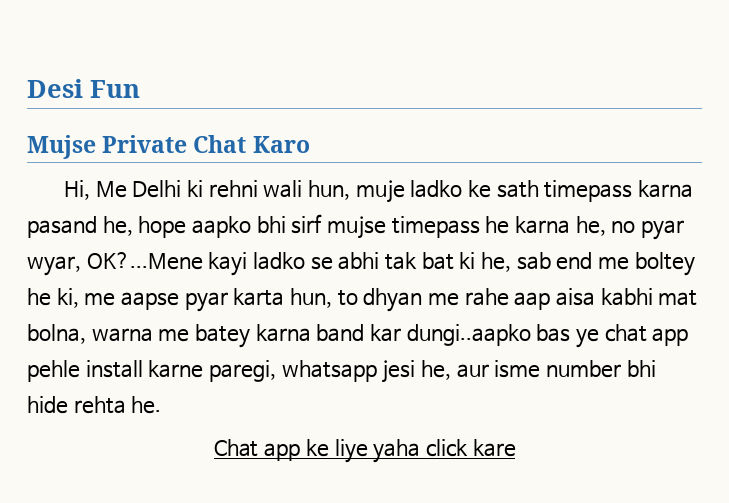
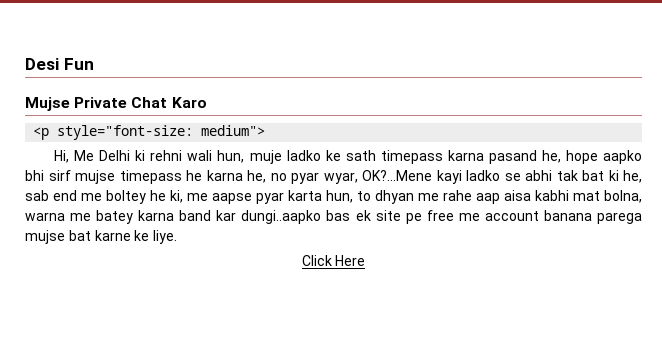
(310, 144) none -> [33,125,266,140] // <p style="font-size: medium">
[575,324,689,348] [27,360,656,383] [27,396,162,414] [213,439,516,463] ye chat app pehle install karne paregi, whatsapp jesi he, aur isme number bhi hide rehta he. // Chat app ke liye yaha click kare -> [355,210,642,224] [25,230,178,244] [301,255,366,266] ek site pe free me account banana parega mujse bat karne ke liye. // Click Here

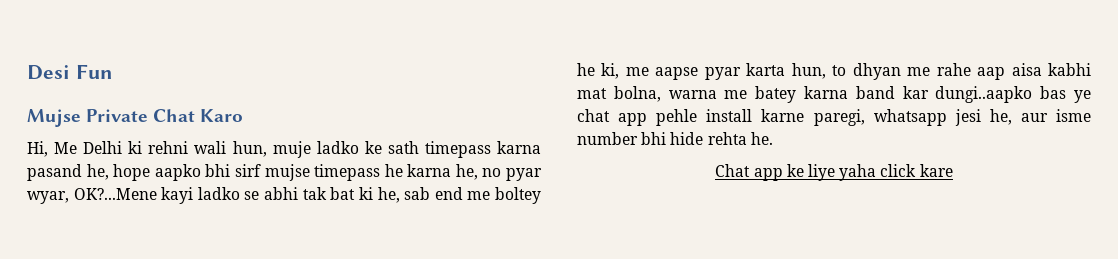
[33,125,266,140] // <p style="font-size: medium"> -> (244, 115) none
[355,210,642,224] [25,230,178,244] [301,255,366,266] ek site pe free me account banana parega mujse bat karne ke liye. // Click Here -> [1074,90,1091,103] [577,109,1091,126] [577,132,773,145] [715,164,953,181] ye chat app pehle install karne paregi, whatsapp jesi he, aur isme number bhi hide rehta he. // Chat app ke liye yaha click kare

